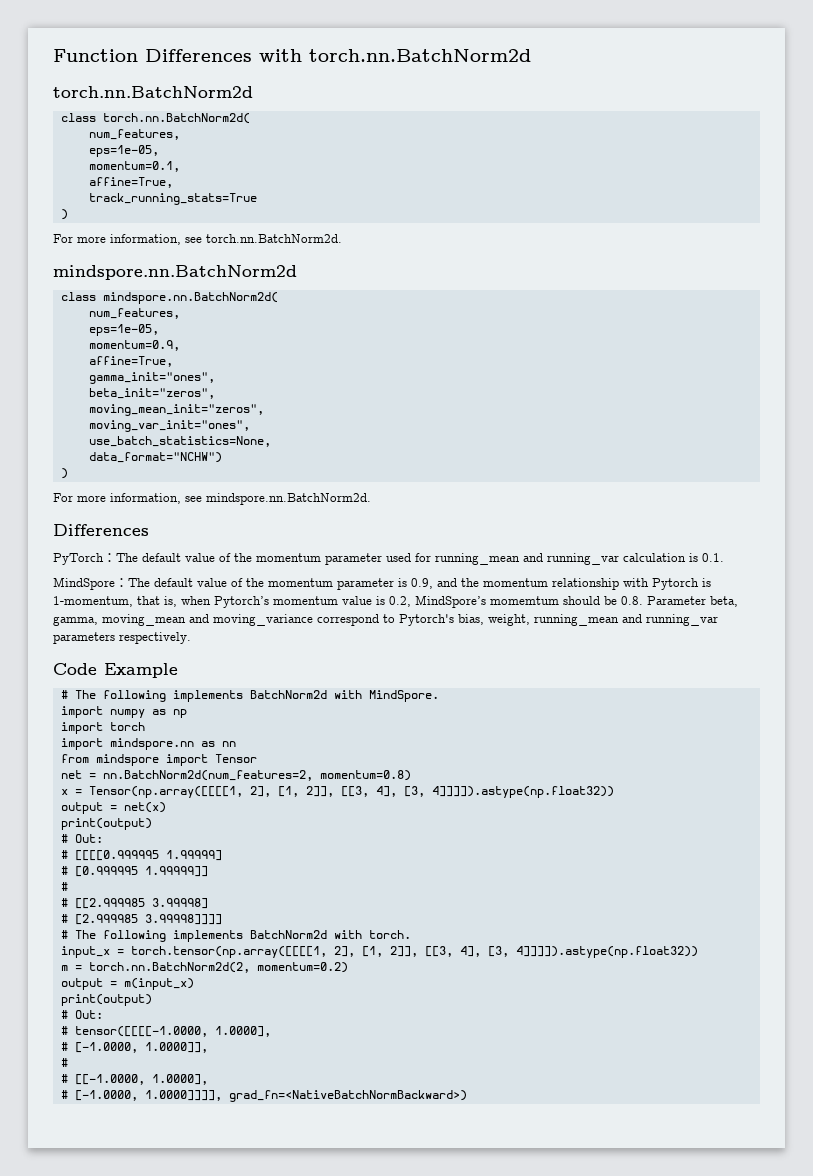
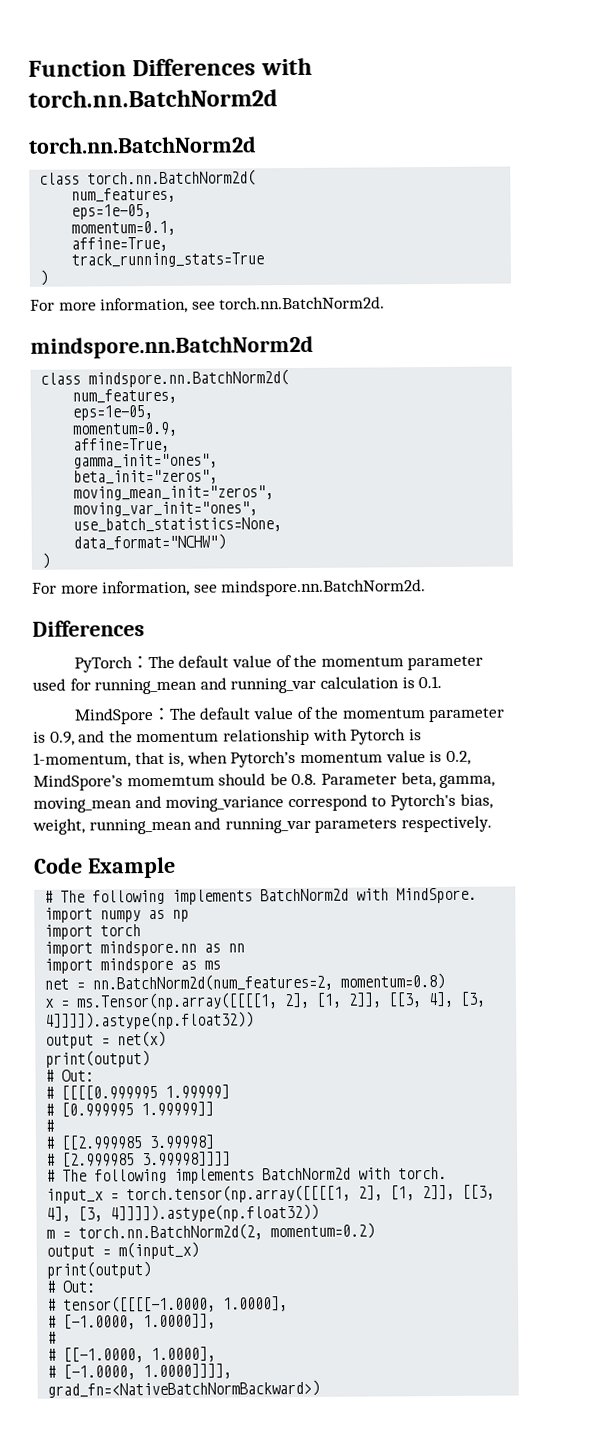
[60,754,257,766] from mindspore import Tensor -> [44,957,222,974] import mindspore as ms
[88,786,243,798] Tensor(np.array([[[[1, -> [76,992,279,1011] ms.Tensor(np.array([[[[1,

